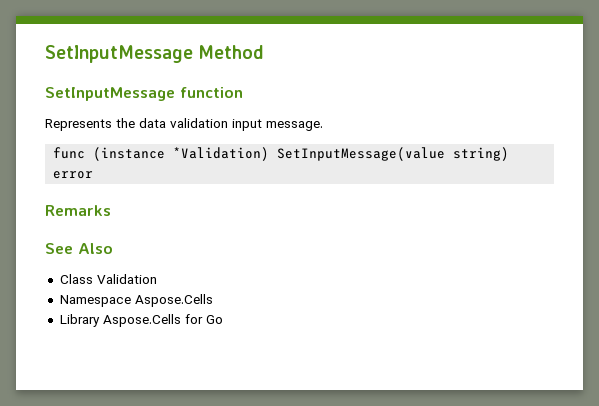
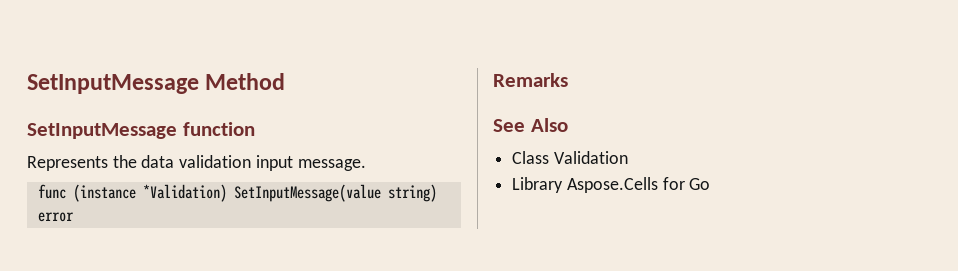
[59,294,213,307] // Namespace Aspose.Cells -> (628, 157) none

